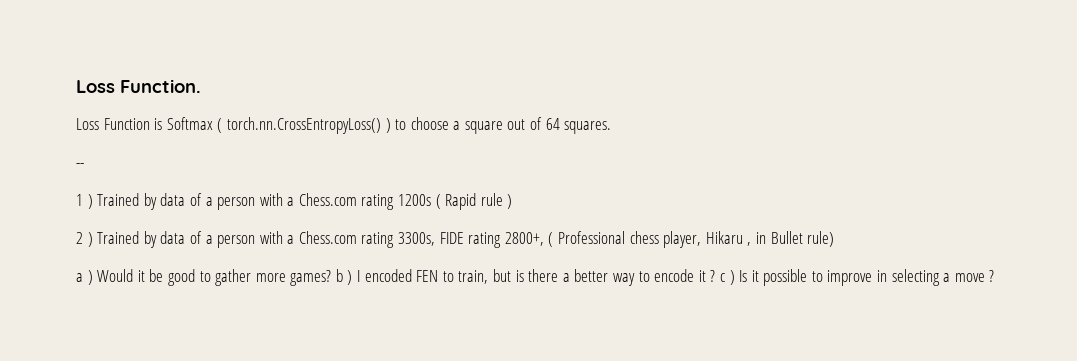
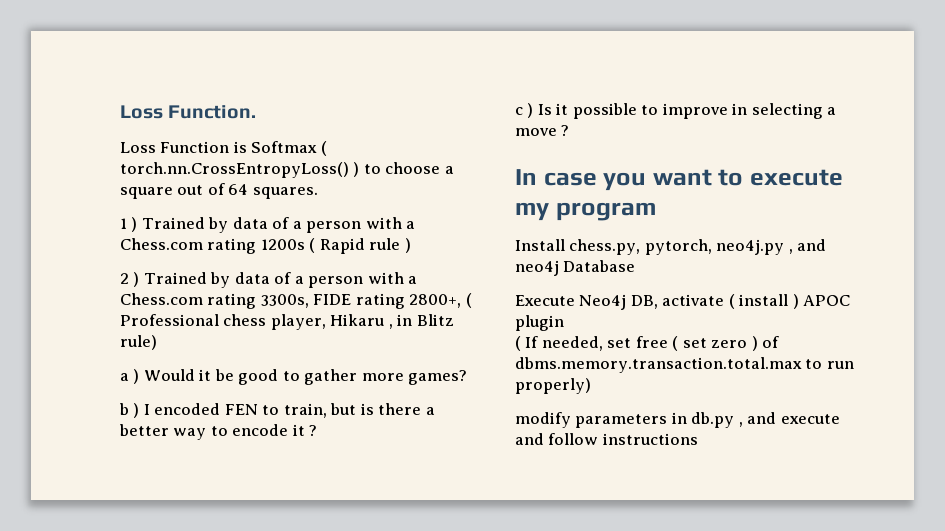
[76,163,84,168] // -- -> (318, 193) none
[770,231,803,244] Bullet -> [416,314,454,326] Blitz
(332, 278) none -> (468, 377) //
(716, 276) none -> (318, 430) //
(995, 276) none -> [515,169,844,191] [515,202,656,221] [515,239,827,255] [515,260,636,276] [515,294,851,310] [515,315,564,331] [515,336,780,351] [515,357,854,373] [515,378,591,394] [515,412,840,428] [515,433,698,445] // In case you want to execute my program // Install chess.py, pytorch, neo4j.py , and neo4j Database // Execute Neo4j DB, activate ( install ) APOC plugin // ( If needed, set free ( set zero ) of dbms.memory.transaction.total.max to run properly) // modify parameters in db.py , and execute and follow instructions

